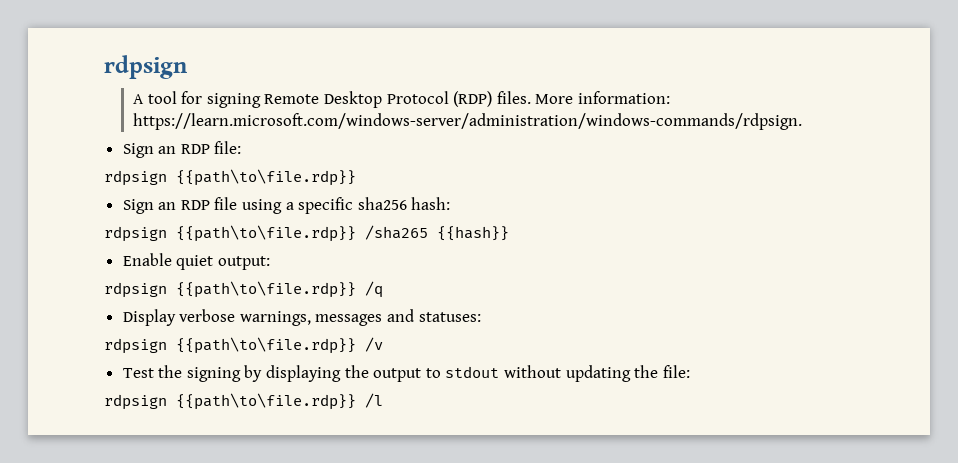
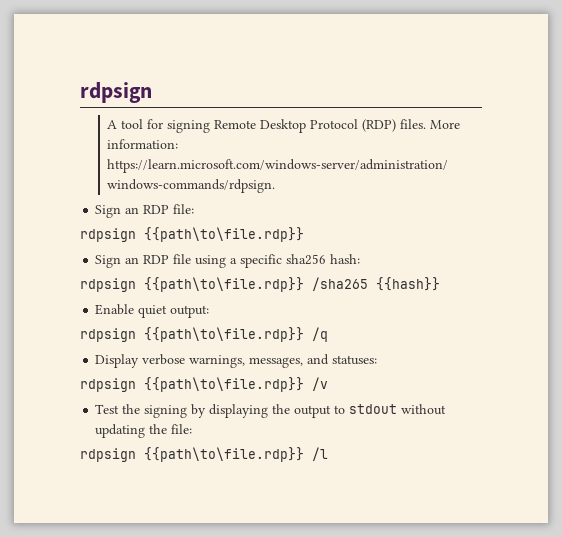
[315,314,383,326] messages -> [249,357,304,368] messages,

